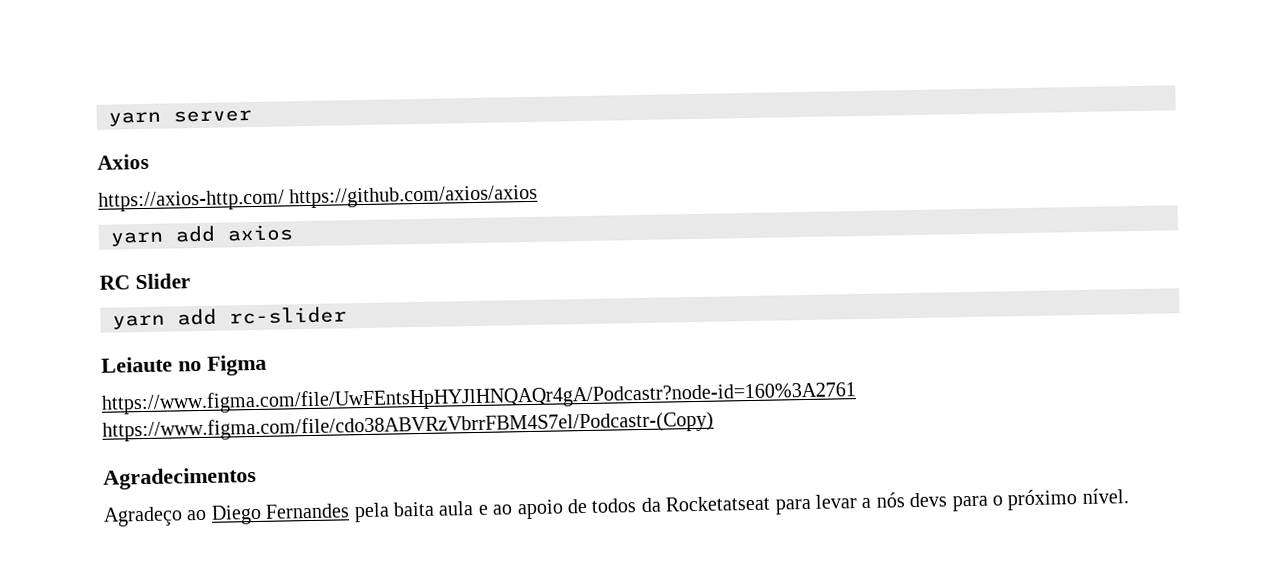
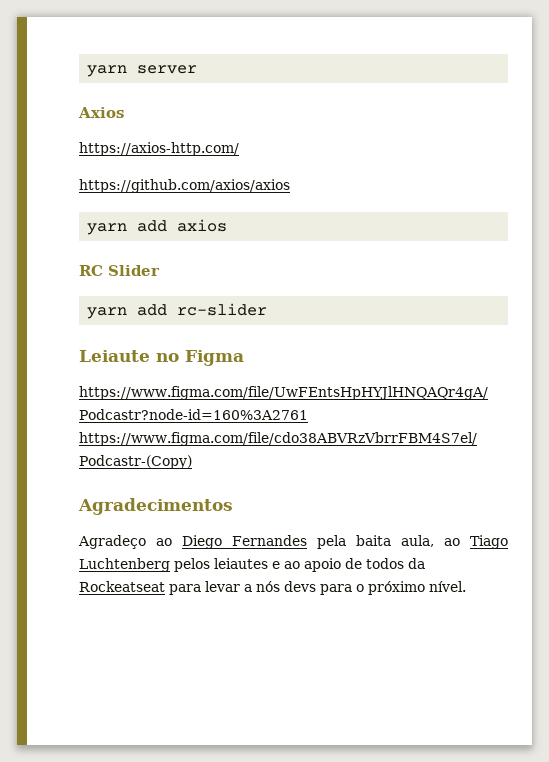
(285, 200) none -> (239, 149) //
[438,501,475,516] aula -> [401,535,508,549] [79,558,268,572] aula, ao Tiago Luchtenberg pelos leiautes
[665,495,771,512] Rocketatseat -> [79,581,165,592] Rockeatseat

